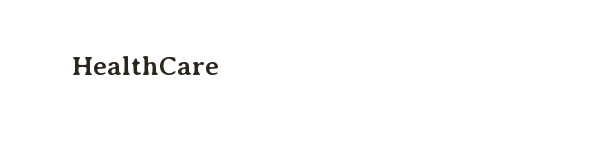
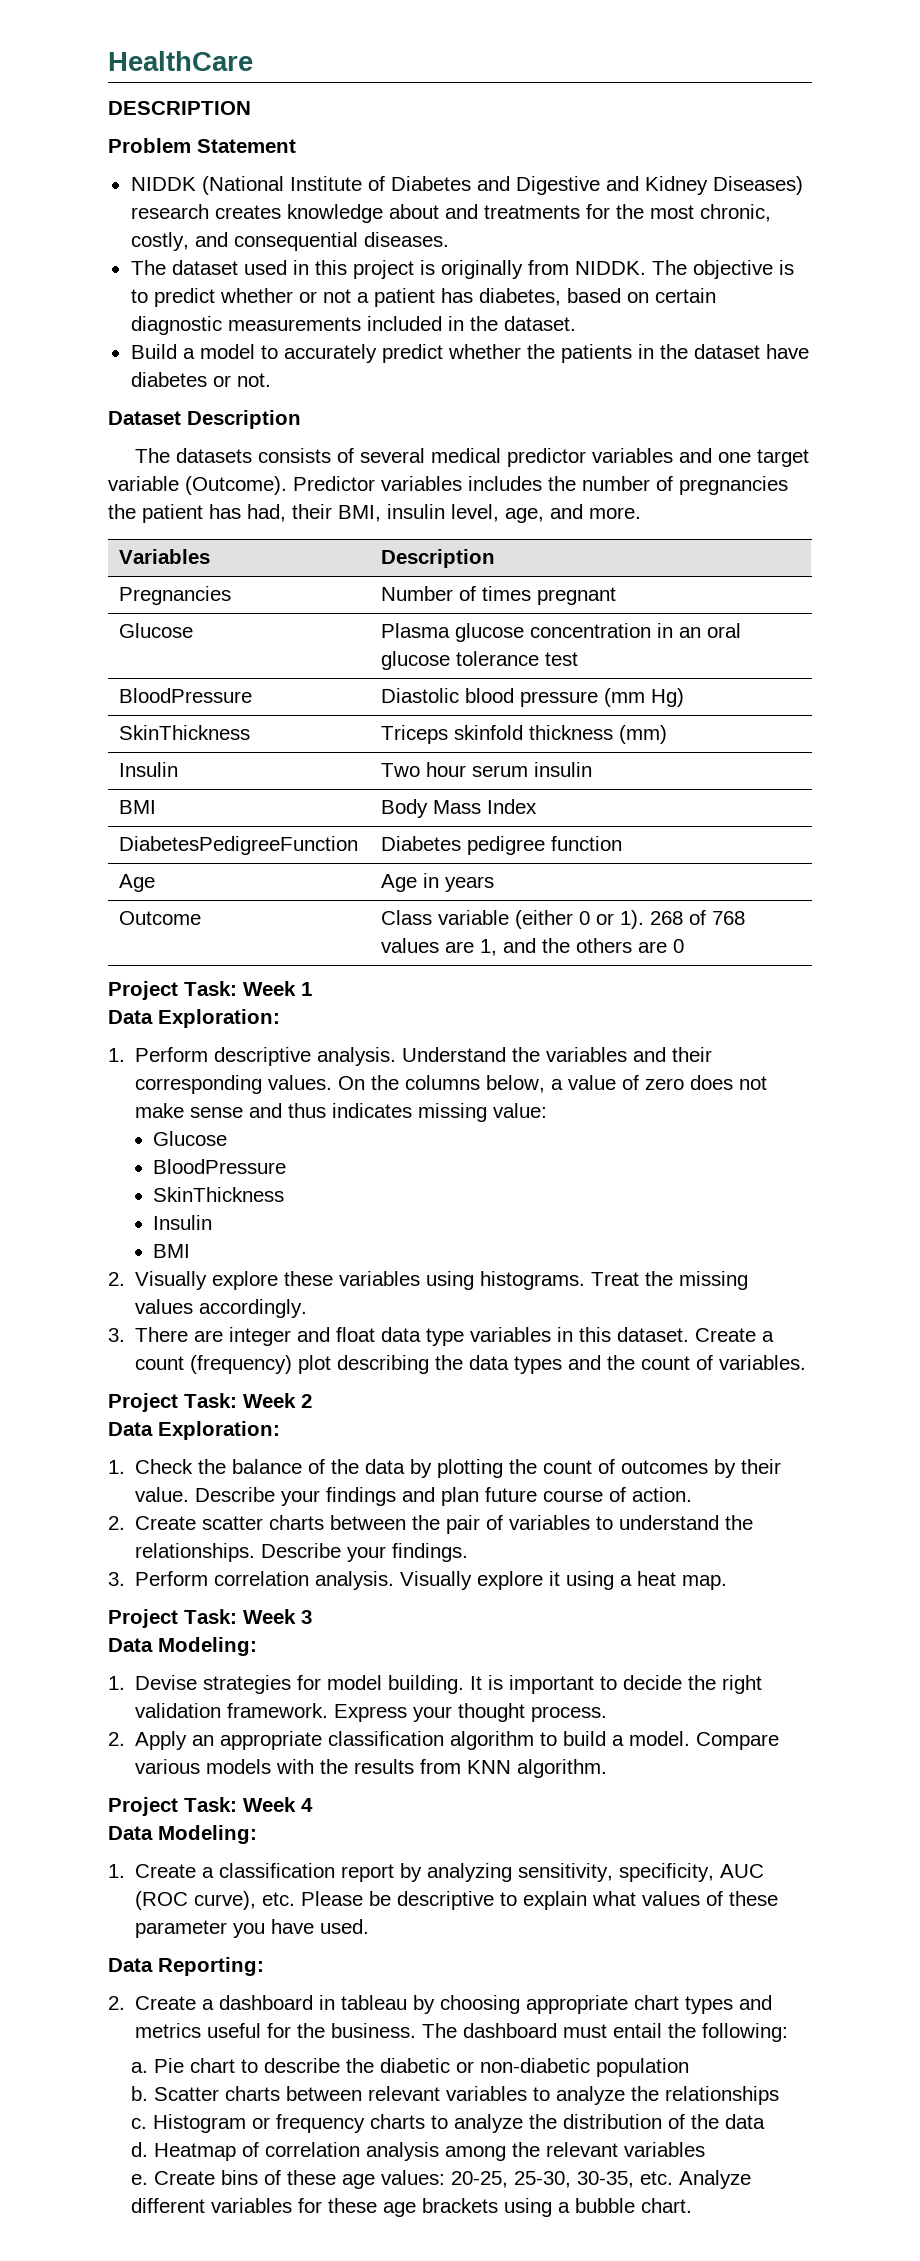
(219, 65) none -> [108,101,251,115] [108,138,296,153] [130,176,803,195] [130,204,771,223] [130,232,449,251] [130,260,794,279] [130,288,716,307] [130,316,576,335] [130,344,809,363] [130,372,271,387] [108,410,301,429] [134,448,809,467] [108,476,788,495] [108,504,641,523] [119,549,211,564] [381,549,496,568] [119,586,232,605] [381,586,617,605] [119,623,194,638] [381,623,742,642] [381,651,579,670] [119,688,253,703] [381,688,685,707] [119,725,251,740] [381,725,668,744] [119,762,179,777] [381,762,593,777] [119,800,157,814] [381,799,538,818] [119,836,359,855] [381,836,623,855] [119,874,156,892] [381,873,495,892] [119,911,202,925] [381,910,746,929] [381,938,685,956] [108,981,312,1000] [108,1009,280,1028] [108,1047,713,1066] [135,1075,768,1094] [135,1103,548,1122] [153,1131,228,1146] [153,1159,287,1174] [153,1187,285,1202] [153,1215,213,1230] [153,1244,191,1258] [108,1271,749,1290] [135,1299,308,1318] [108,1327,775,1346] [135,1355,807,1374] [108,1393,312,1412] [108,1421,280,1440] [108,1459,782,1478] [135,1487,693,1506] [108,1515,754,1534] [135,1543,469,1562] [108,1571,728,1590] [108,1609,312,1628] [108,1637,257,1656] [108,1675,763,1694] [135,1703,608,1722] [108,1731,780,1750] [135,1759,608,1778] [108,1797,313,1816] [108,1825,257,1844] [108,1863,765,1882] [135,1891,779,1910] [135,1919,370,1938] [108,1957,264,1976] [108,1995,773,2014] [135,2023,789,2042] [130,2058,689,2077] [130,2086,779,2105] [130,2114,765,2133] [130,2142,705,2161] [130,2170,751,2189] [130,2198,692,2217] // DESCRIPTION // Problem Statement // NIDDK (National Institute of Diabetes and Digestive and Kidney Diseases) research creates knowledge about and treatments for the most chronic, costly, and consequential diseases. // The dataset used in this project is originally from NIDDK. The objective is to predict whether or not a patient has diabetes, based on certain diagnostic measurements included in the dataset. // Build a model to accurately predict whether the patients in the dataset have diabetes or not. // Dataset Description // The datasets consists of several medical predictor variables and one target variable (Outcome). Predictor variables includes the number of pregnancies the patient has had, their BMI, insulin level, age, and more. // Variables | Description // Pregnancies | Number of times pregnant // Glucose | Plasma glucose concentration in an oral glucose tolerance test // BloodPressure | Diastolic blood pressure (mm Hg) // SkinThickness | Triceps skinfold thickness (mm) // Insulin | Two hour serum insulin // BMI | Body Mass Index // DiabetesPedigreeFunction | Diabetes pedigree function // Age | Age in years // Outcome | Class variable (either 0 or 1). 268 of 768 values are 1, and the others are 0 // Project Task: Week 1 // Data Exploration: // 1. Perform descriptive analysis. Understand the variables and their corresponding values. On the columns below, a value of zero does not make sense and thus indicates missing value: // Glucose // BloodPressure // SkinThickness // Insulin // BMI // 2. Visually explore these variables using histograms. Treat the missing values accordingly. // 3. There are integer and float data type variables in this dataset. Create a count (frequency) plot describing the data types and the count of variables. // Project Task: Week 2 // Data Exploration: // 1. Check the balance of the data by plotting the count of outcomes by their value. Describe your findings and plan future course of action. // 2. Create scatter charts between the pair of variables to understand the relationships. Describe your findings. // 3. Perform correlation analysis. Visually explore it using a heat map. // Project Task: Week 3 // Data Modeling: // 1. Devise strategies for model building. It is important to decide the right validation framework. Express your thought process. // 2. Apply an appropriate classification algorithm to build a model. Compare various models with the results from KNN algorithm. // Project Task: Week 4 // Data Modeling: // 1. Create a classification report by analyzing sensitivity, specificity, AUC (ROC curve), etc. Please be descriptive to explain what values of these parameter you have used. // Data Reporting: // 2. Create a dashboard in tableau by choosing appropriate chart types and metrics useful for the business. The dashboard must entail the following: // a. Pie chart to describe the diabetic or non-diabetic population // b. Scatter charts between relevant variables to analyze the relationships // c. Histogram or frequency charts to analyze the distribution of the data // d. Heatmap of correlation analysis among the relevant variables // e. Create bins of these age values: 20-25, 25-30, 30-35, etc. Analyze different variables for these age brackets using a bubble chart.

